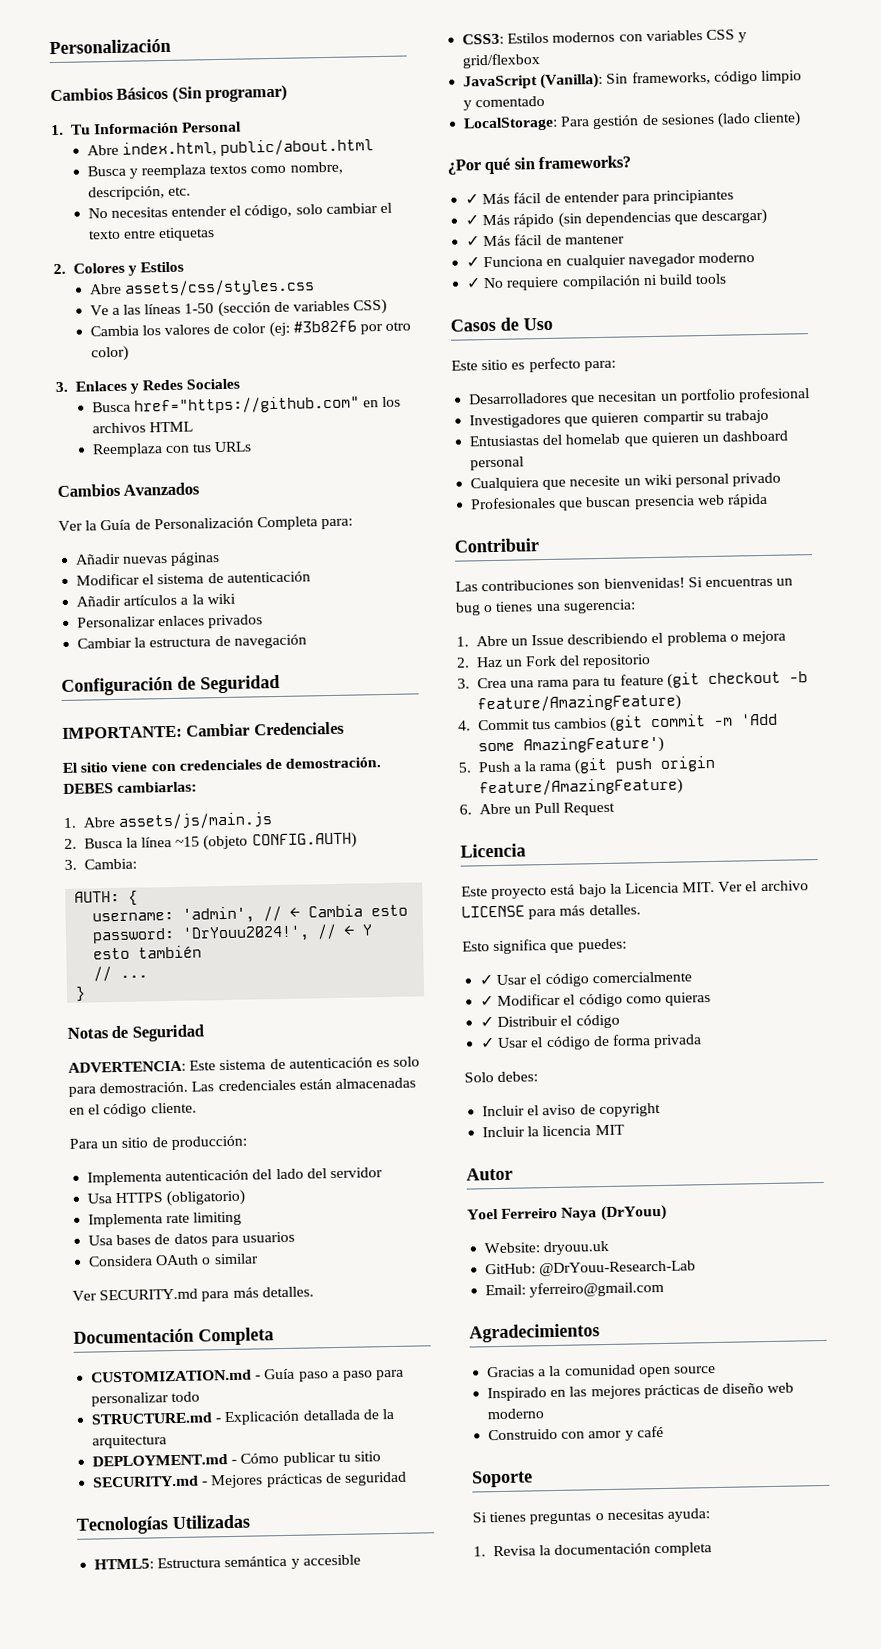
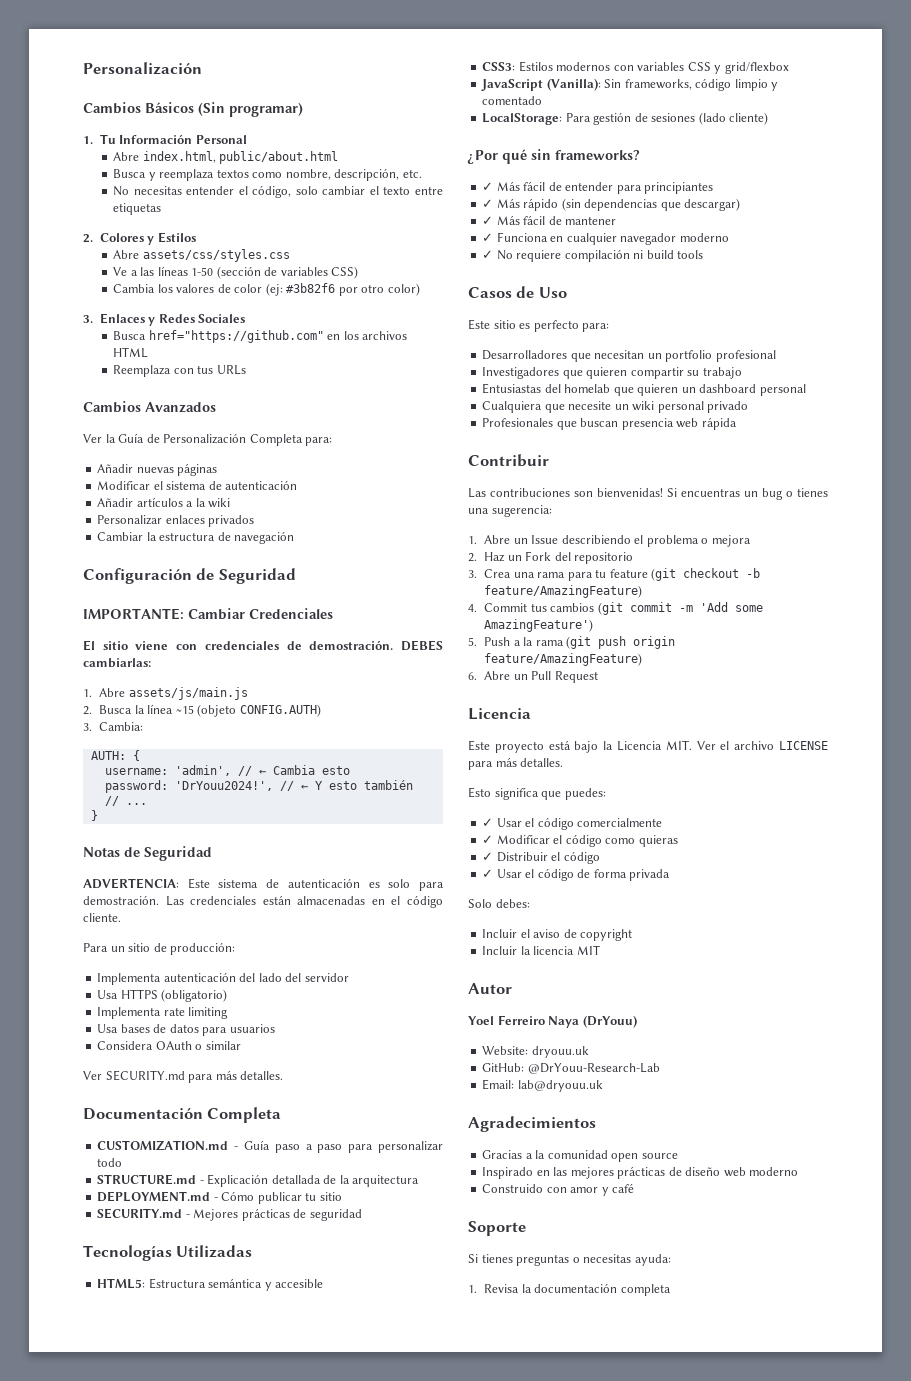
[529,1280,665,1298] yferreiro@gmail.com -> [517,1080,603,1092] lab@dryouu.uk

